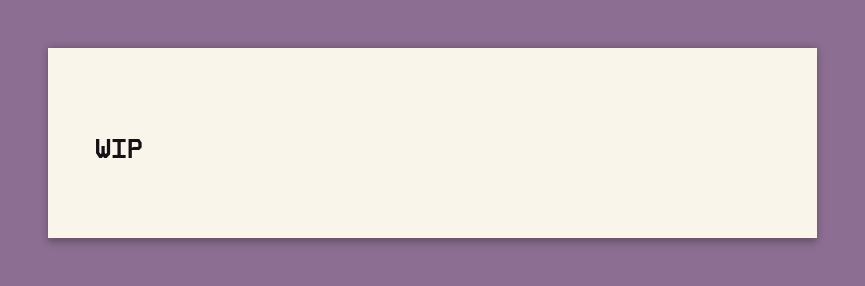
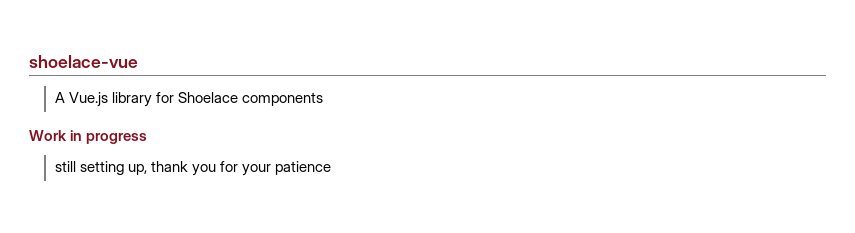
[95,139,143,158] WIP -> [29,55,138,68] [54,92,323,107] [29,130,148,144] [54,161,331,176] shoelace-vue // A Vue.js library for Shoelace components // Work in progress // still setting up, thank you for your patience

